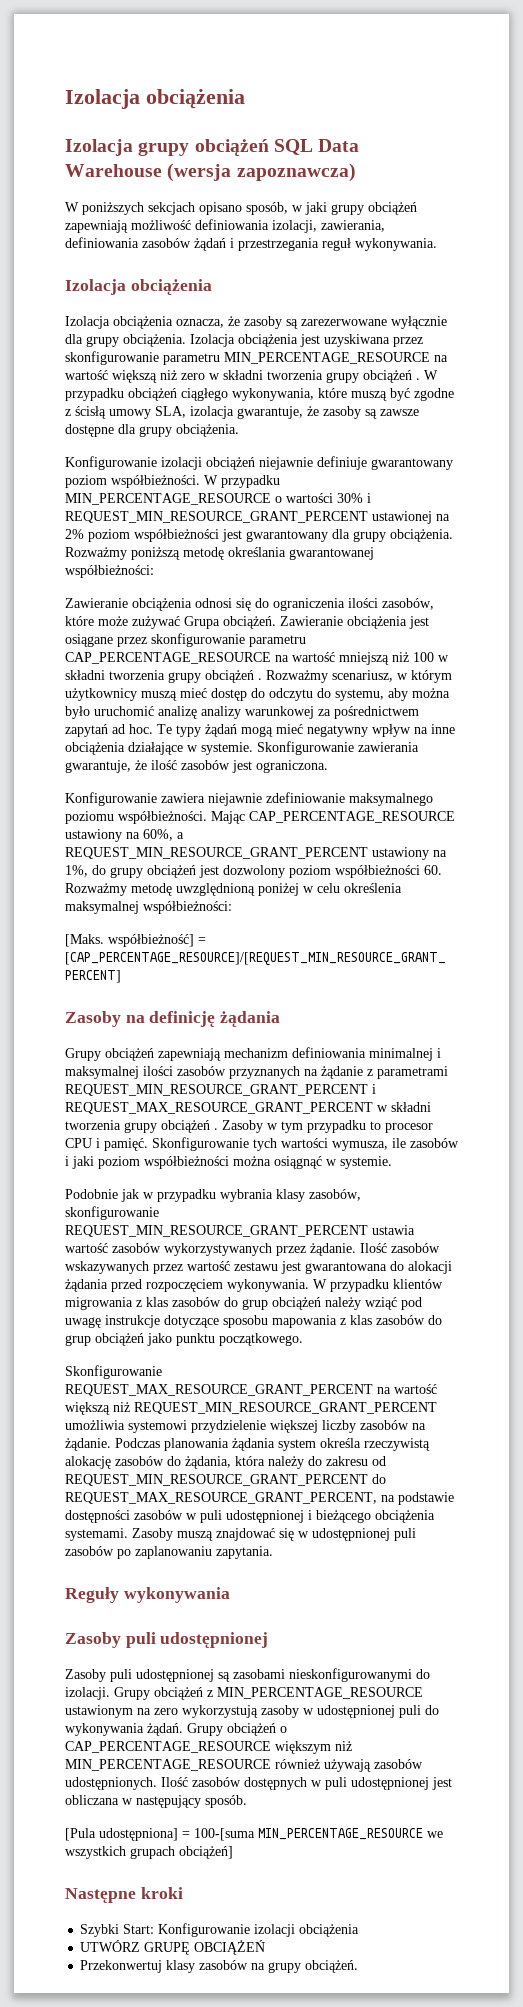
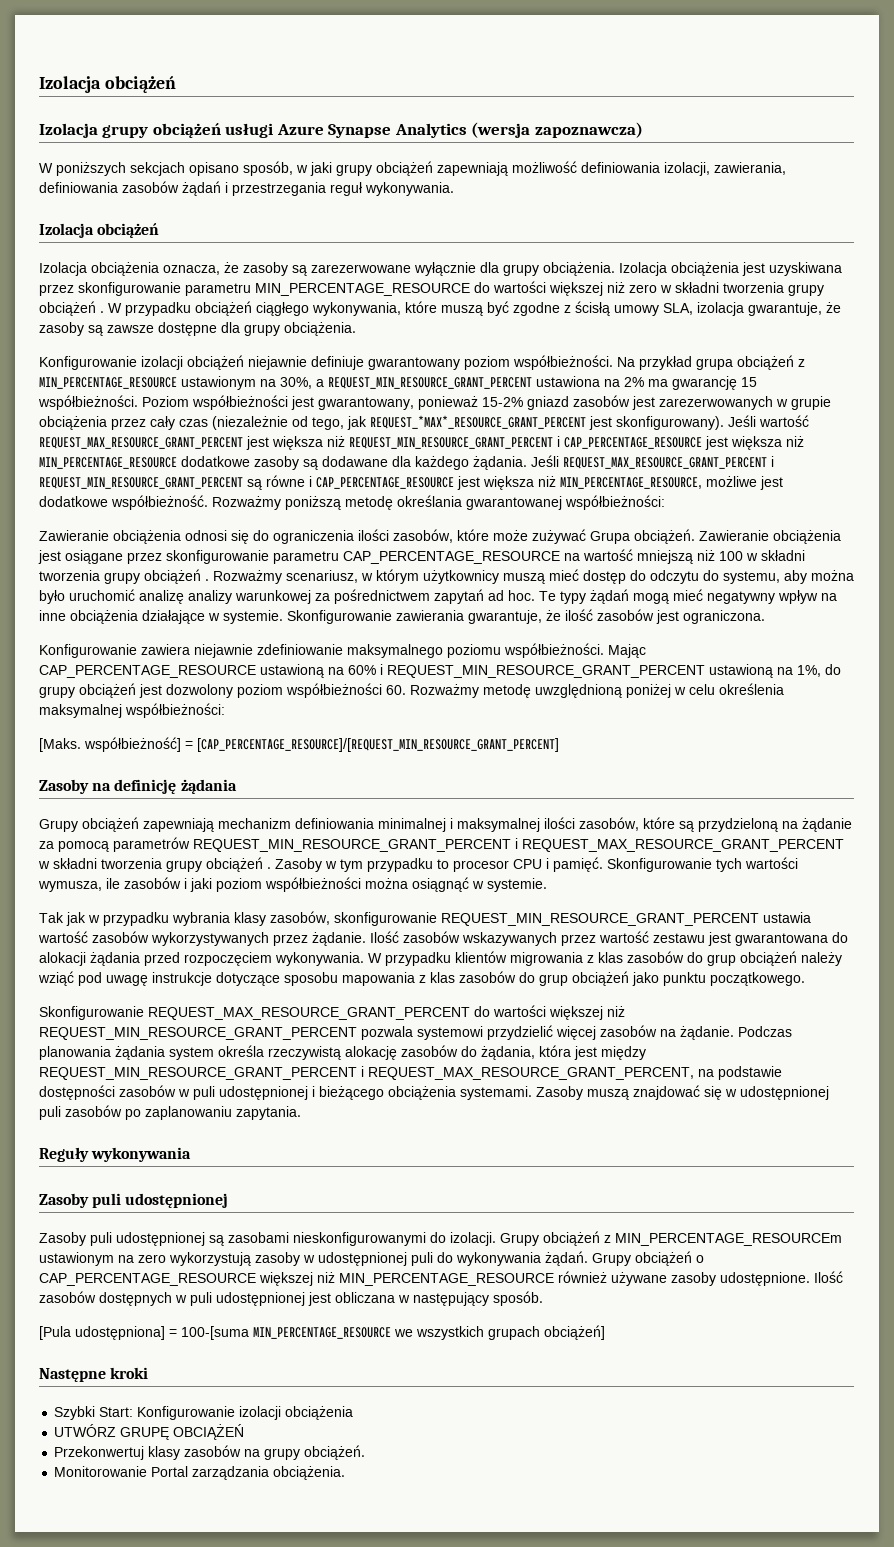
[65,89,245,109] Izolacja obciążenia -> [39,76,176,93] Izolacja obciążeń
[273,139,360,155] [65,164,162,177] SQL Data Warehouse -> [225,123,467,138] usługi Azure Synapse Analytics
[130,279,212,295] obciążenia -> [97,223,160,238] obciążeń
[434,355,448,362] [65,370,157,383] na wartość większą -> [474,281,603,296] do wartości większej
[204,475,280,488] [65,493,371,505] [65,511,450,524] [65,529,453,542] W przypadku MIN_PERCENTAGE_RESOURCE o wartości 30% i REQUEST_MIN_RESOURCE_GRANT_PERCENT ustawionej na 2% poziom współbieżności jest gwarantowany dla grupy obciążenia. -> [617,355,805,370] [39,376,757,390] [38,395,831,410] [39,415,809,430] [39,436,804,450] [39,455,774,470] [39,475,783,490] [39,495,208,510] Na przykład grupa obciążeń z MIN_PERCENTAGE_RESOURCE ustawionym na 30%, a REQUEST_MIN_RESOURCE_GRANT_PERCENT ustawiona na 2% ma gwarancję 15 współbieżności. Poziom współbieżności jest gwarantowany, ponieważ 15-2% gniazd zasobów jest zarezerwowanych w grupie obciążenia przez cały czas (niezależnie od tego, jak REQUEST_*MAX*_RESOURCE_GRANT_PERCENT jest skonfigurowany). Jeśli wartość REQUEST_MAX_RESOURCE_GRANT_PERCENT jest większa niż REQUEST_MIN_RESOURCE_GRANT_PERCENT i CAP_PERCENTAGE_RESOURCE jest większa niż MIN_PERCENTAGE_RESOURCE dodatkowe zasoby są dodawane dla każdego żądania. Jeśli REQUEST_MAX_RESOURCE_GRANT_PERCENT i REQUEST_MIN_RESOURCE_GRANT_PERCENT są równe i CAP_PERCENTAGE_RESOURCE jest większa niż MIN_PERCENTAGE_RESOURCE, możliwe jest dodatkowe współbieżność.
[65,829,184,842] [65,847,429,860] ustawiony na 60%, a REQUEST_MIN_RESOURCE_GRANT_PERCENT ustawiony -> [260,664,773,678] ustawioną na 60% i REQUEST_MIN_RESOURCE_GRANT_PERCENT ustawioną
[177,1066,448,1079] zasobów przyznanych na żądanie z parametrami -> [579,817,852,832] [39,837,190,852] zasobów, które są przydzieloną na żądanie za pomocą parametrów
[65,1189,118,1199] Podobnie -> [39,912,64,923] Tak
[377,1384,437,1394] [65,1402,437,1415] [65,1420,356,1433] na wartość większą niż REQUEST_MIN_RESOURCE_GRANT_PERCENT umożliwia systemowi przydzielenie większej liczby -> [474,1005,625,1020] [39,1025,596,1040] do wartości większej niż REQUEST_MIN_RESOURCE_GRANT_PERCENT pozwala systemowi przydzielić więcej
[268,1456,386,1469] [65,1474,386,1486] należy do zakresu od REQUEST_MIN_RESOURCE_GRANT_PERCENT do -> [574,1046,646,1060] [39,1066,364,1080] jest między REQUEST_MIN_RESOURCE_GRANT_PERCENT i
[217,1687,423,1699] MIN_PERCENTAGE_RESOURCE -> [615,1233,842,1246] MIN_PERCENTAGE_RESOURCEm
[275,1741,331,1754] większym -> [259,1272,313,1286] większej
[324,1759,423,1772] [65,1777,157,1790] używają zasobów udostępnionych. -> [611,1272,810,1286] używane zasoby udostępnione.
(359, 1966) none -> [54,1466,346,1480] // Monitorowanie Portal zarządzania obciążenia.

